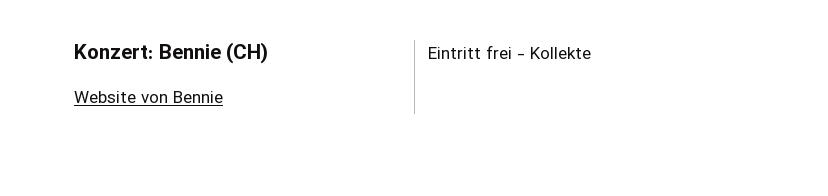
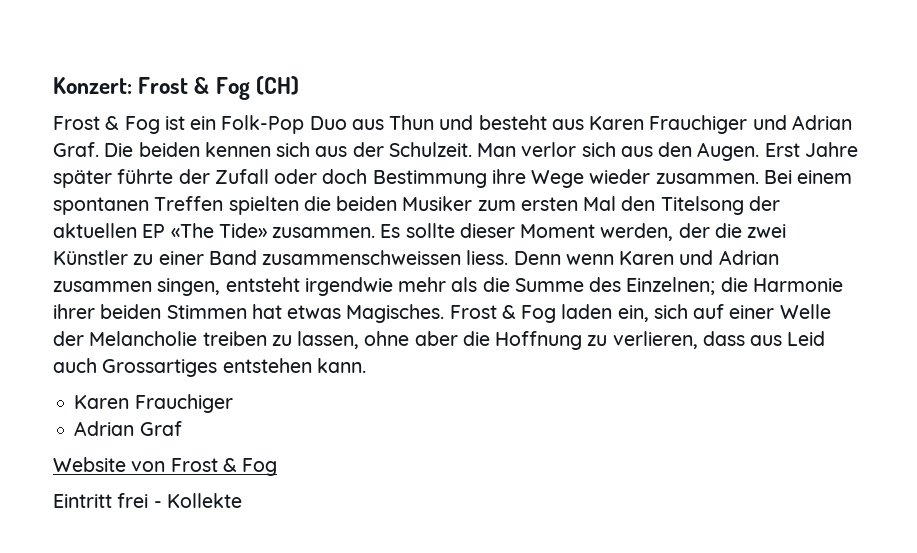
[158,42,269,64] Bennie (CH) -> [138,76,299,100] [53,115,852,134] [53,142,858,161] [53,169,853,188] [53,196,780,215] [53,223,787,241] [53,250,779,265] [53,277,843,296] [53,304,831,323] [53,331,826,350] [53,358,366,377] [74,394,233,413] [74,421,182,436] Frost & Fog (CH) // Frost & Fog ist ein Folk-Pop Duo aus Thun und besteht aus Karen Frauchiger und Adrian Graf. Die beiden kennen sich aus der Schulzeit. Man verlor sich aus den Augen. Erst Jahre später führte der Zufall oder doch Bestimmung ihre Wege wieder zusammen. Bei einem spontanen Treffen spielten die beiden Musiker zum ersten Mal den Titelsong der aktuellen EP «The Tide» zusammen. Es sollte dieser Moment werden, der die zwei Künstler zu einer Band zusammenschweissen liess. Denn wenn Karen und Adrian zusammen singen, entsteht irgendwie mehr als die Summe des Einzelnen; die Harmonie ihrer beiden Stimmen hat etwas Magisches. Frost & Fog laden ein, sich auf einer Welle der Melancholie treiben zu lassen, ohne aber die Hoffnung zu verlieren, dass aus Leid auch Grossartiges entstehen kann. // Karen Frauchiger // Adrian Graf
[173,91,223,103] Bennie -> [170,458,278,476] Frost & Fog

